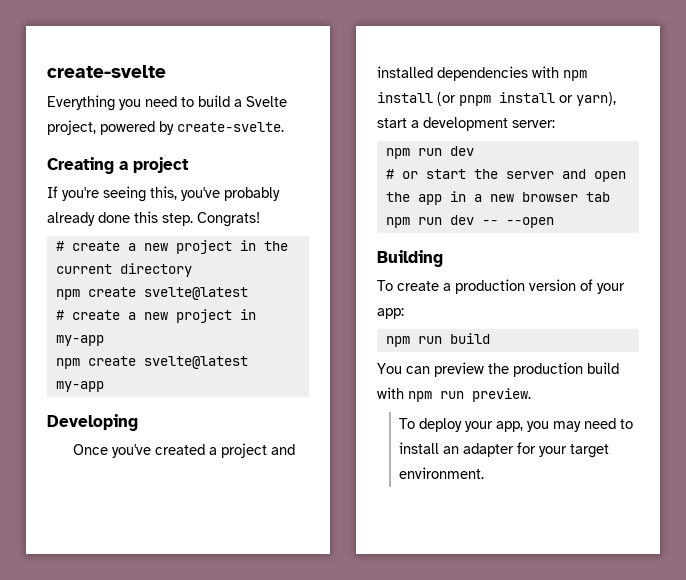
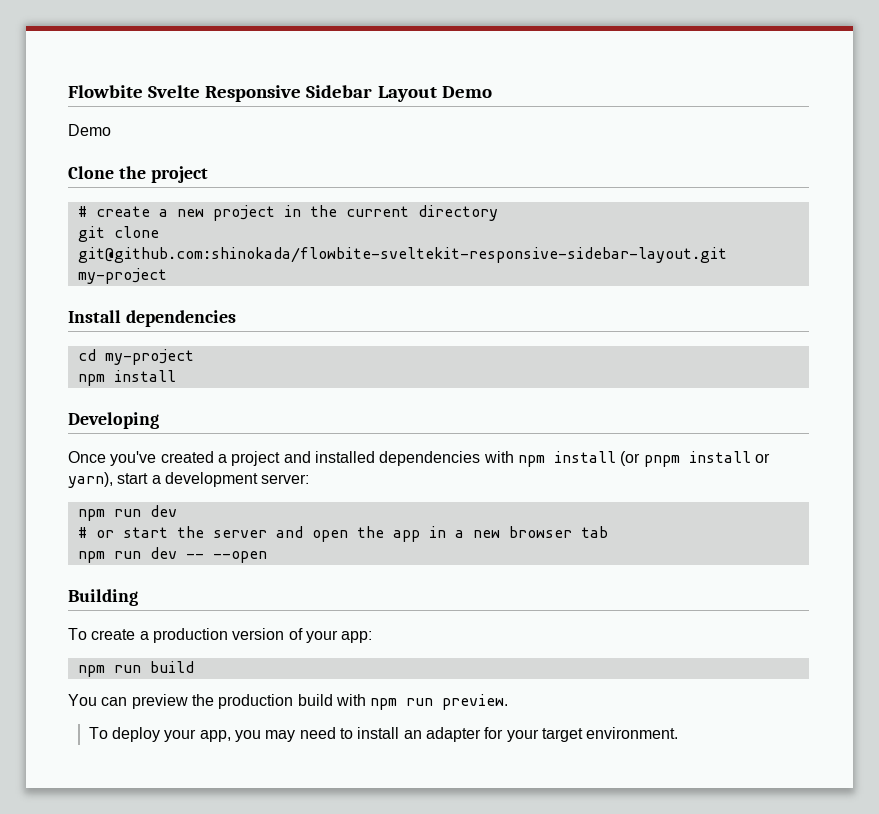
[47,65,166,78] [47,95,287,111] [47,120,284,135] [47,157,189,174] [47,186,280,202] [47,211,260,227] create-svelte // Everything you need to build a Svelte project, powered by create-svelte. // Creating a project // If you're seeing this, you've probably already done this step. Congrats! -> [68,85,492,102] [68,124,111,136] [68,166,208,183] Flowbite Svelte Responsive Sidebar Layout Demo // Demo // Clone the project
[55,287,248,300] [55,309,256,323] [55,335,104,346] [55,356,248,369] [55,381,104,392] npm create svelte@latest // # create a new project in my-app // npm create svelte@latest my-app -> [77,226,159,242] [77,247,727,263] [77,268,167,284] [68,310,236,327] [77,349,194,365] [77,370,176,386] git clone git@github.com:shinokada/flowbite-sveltekit-responsive-sidebar-layout.git my-project // Install dependencies // cd my-project // npm install

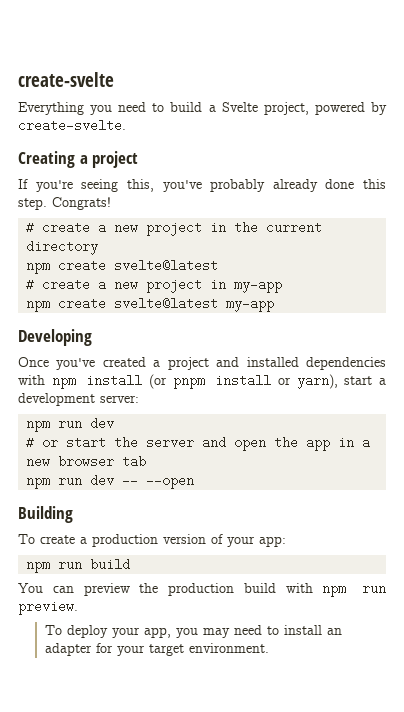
[68,85,492,102] [68,124,111,136] [68,166,208,183] Flowbite Svelte Responsive Sidebar Layout Demo // Demo // Clone the project -> [18,72,114,87] [18,102,387,115] [18,119,126,132] [18,151,139,168] [18,179,386,192] [18,197,111,210] create-svelte // Everything you need to build a Svelte project, powered by create-svelte. // Creating a project // If you're seeing this, you've probably already done this step. Congrats!
[77,226,159,242] [77,247,727,263] [77,268,167,284] [68,310,236,327] [77,349,194,365] [77,370,176,386] git clone git@github.com:shinokada/flowbite-sveltekit-responsive-sidebar-layout.git my-project // Install dependencies // cd my-project // npm install -> [26,259,219,274] [26,278,283,293] [26,297,275,312] npm create svelte@latest // # create a new project in my-app // npm create svelte@latest my-app

